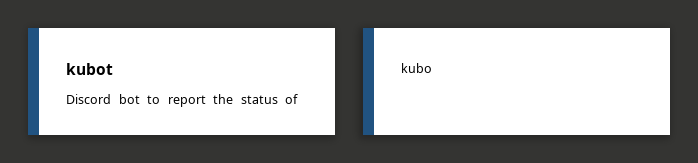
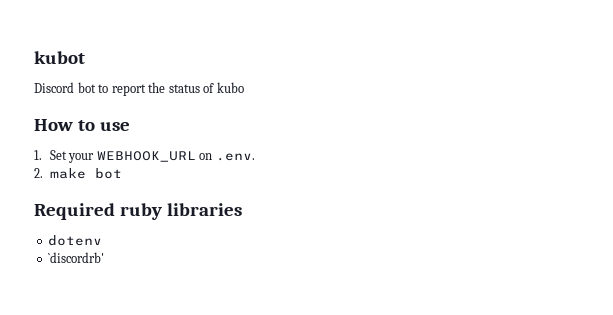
(432, 68) none -> [34,119,130,131] [34,150,255,163] [34,168,122,179] [34,203,242,220] [48,235,103,246] [48,252,105,263] // How to use // 1. Set your WEBHOOK_URL on .env. // 2. make bot // Required ruby libraries // dotenv // `discordrb'

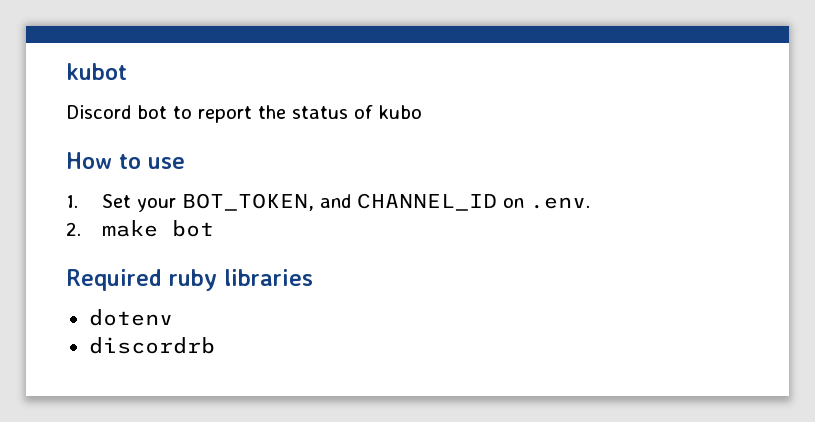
[96,151,196,162] WEBHOOK_URL -> [181,193,497,211] BOT_TOKEN, and CHANNEL_ID
[48,252,105,263] `discordrb' -> [88,337,215,354] discordrb

